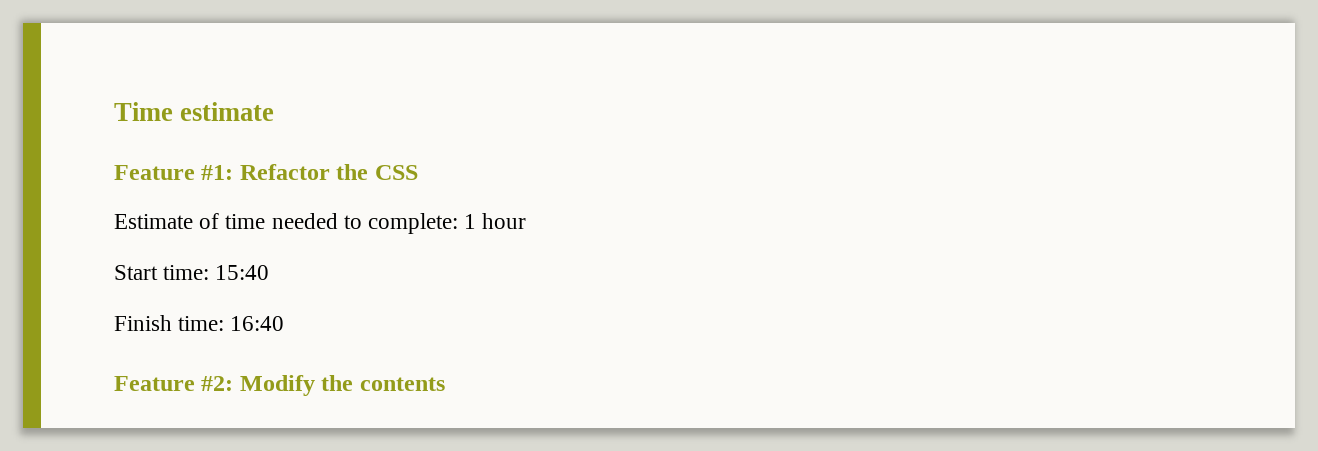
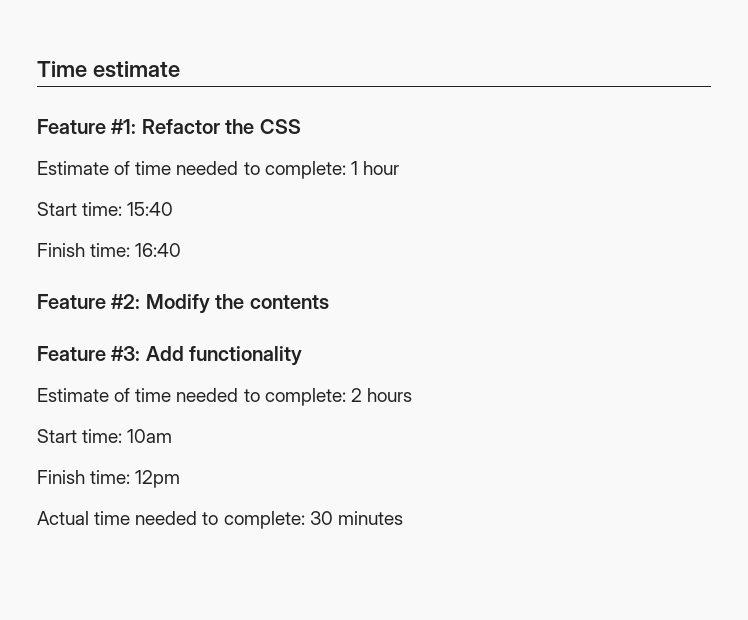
(445, 384) none -> [37,346,303,366] [37,388,412,406] [37,429,173,443] [37,470,181,488] [37,511,403,529] // Feature #3: Add functionality // Estimate of time needed to complete: 2 hours // Start time: 10am // Finish time: 12pm // Actual time needed to complete: 30 minutes

